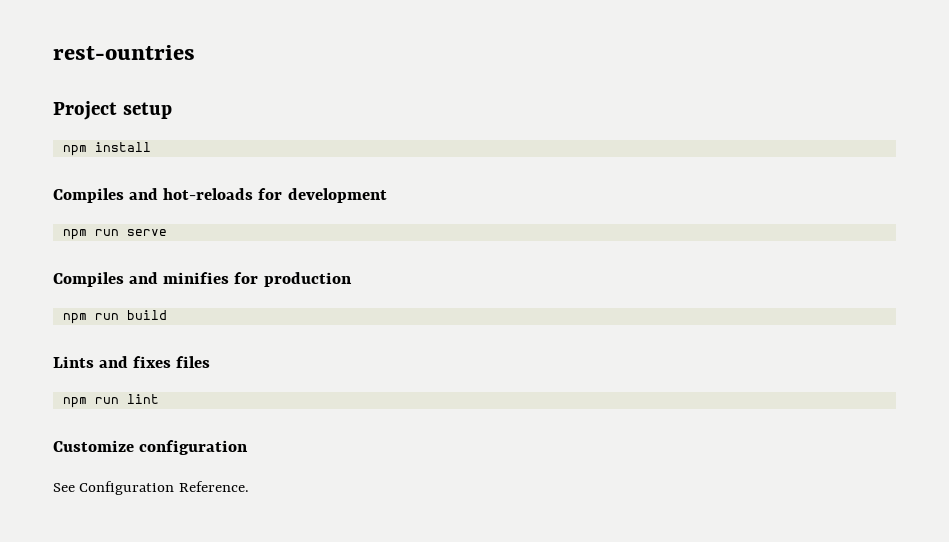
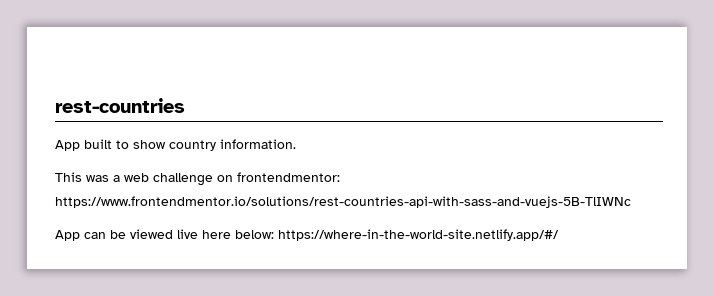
[53,45,195,60] [53,101,172,120] [62,142,151,156] [53,188,387,203] [62,229,167,240] [53,272,352,287] [62,310,167,324] [53,356,211,368] [62,394,159,408] [53,440,249,455] [53,481,249,495] rest-ountries // Project setup // npm install // Compiles and hot-reloads for development // npm run serve // Compiles and minifies for production // npm run build // Lints and fixes files // npm run lint // Customize configuration // See Configuration Reference. -> [55,98,185,113] [55,139,296,151] [55,172,340,186] [55,196,631,208] [55,229,559,241] rest-countries // App built to show country information. // This was a web challenge on frontendmentor: https://www.frontendmentor.io/solutions/rest-countries-api-with-sass-and-vuejs-5B-TlIWNc // App can be viewed live here below: https://where-in-the-world-site.netlify.app/#/

